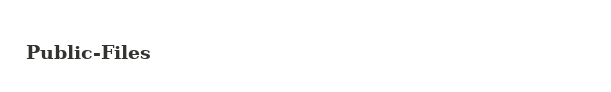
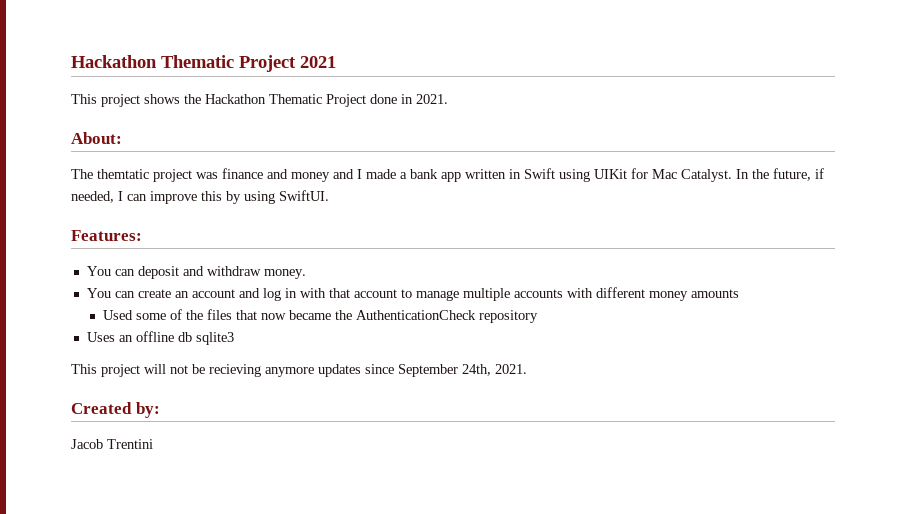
[26,45,151,59] Public-Files -> [71,55,336,72] [71,94,448,107] [71,132,122,144] [71,168,824,182] [71,190,329,204] [71,230,142,241] [86,266,306,279] [86,287,739,301] [102,309,538,323] [86,331,234,345] [71,364,527,377] [71,402,160,418] [71,439,153,449] Hackathon Thematic Project 2021 // This project shows the Hackathon Thematic Project done in 2021. // About: // The themtatic project was finance and money and I made a bank app written in Swift using UIKit for Mac Catalyst. In the future, if needed, I can improve this by using SwiftUI. // Features: // You can deposit and withdraw money. // You can create an account and log in with that account to manage multiple accounts with different money amounts // Used some of the files that now became the AuthenticationCheck repository // Uses an offline db sqlite3 // This project will not be recieving anymore updates since September 24th, 2021. // Created by: // Jacob Trentini

